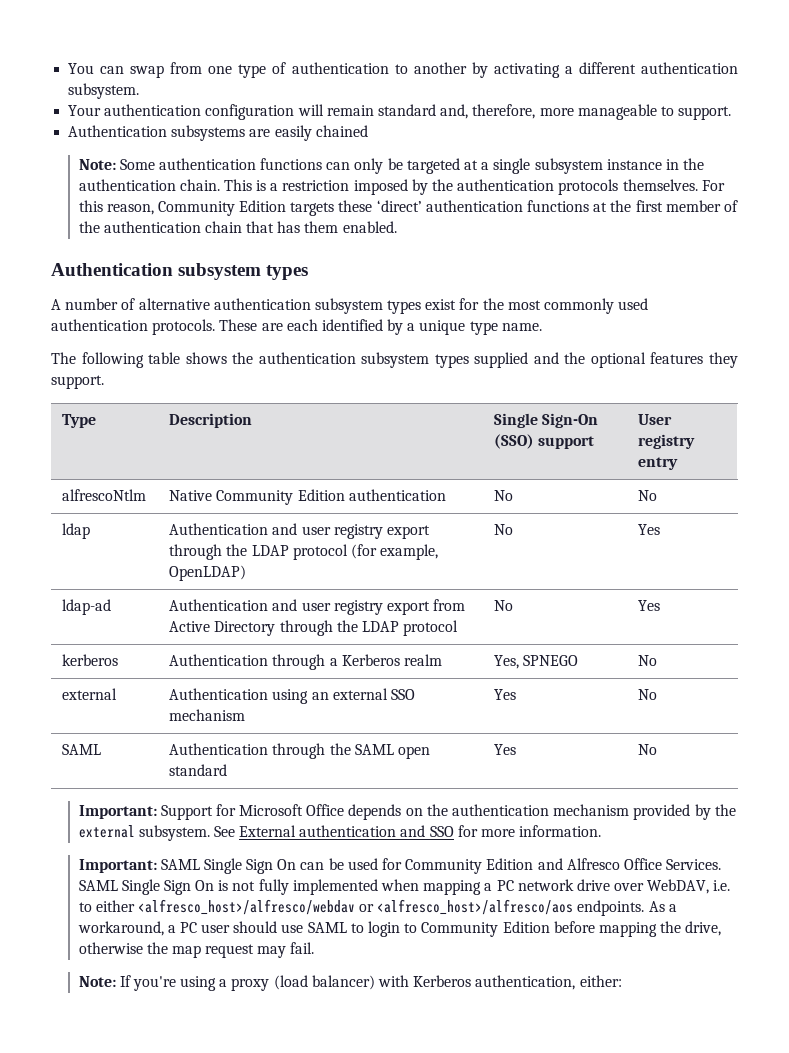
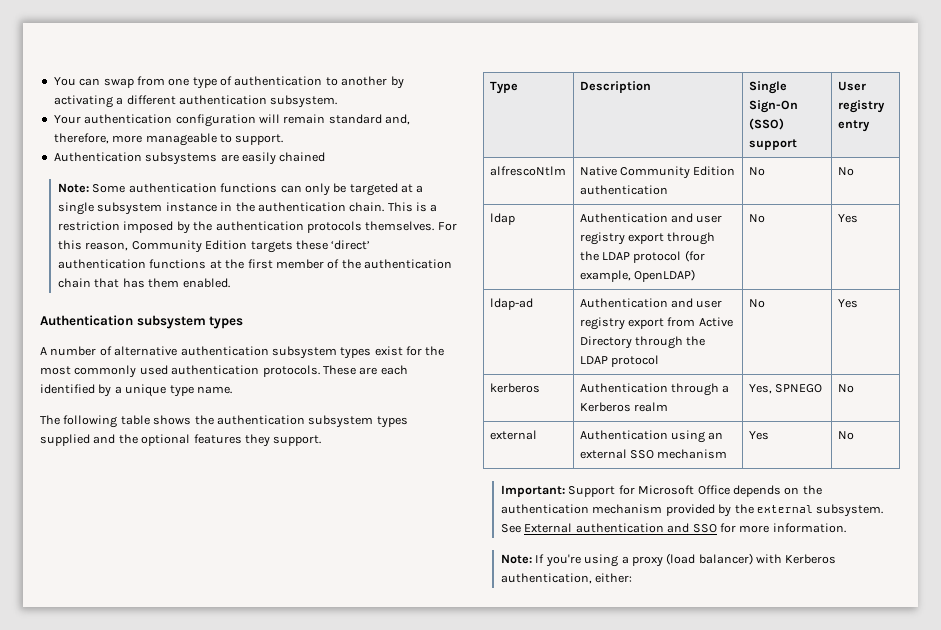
[62,744,102,755] [169,743,431,759] [169,764,228,776] [494,744,517,755] [638,744,658,755] // SAML | Authentication through the SAML open standard | Yes | No -> (854, 435) none
[78,858,722,874] [78,879,731,895] [78,899,677,916] [77,921,722,937] [78,942,315,958] // Important: SAML Single Sign On can be used for Community Edition and Alfresco Office Services. SAML Single Sign On is not fully implemented when mapping a PC network drive over WebDAV, i.e. to either <alfresco_host>/alfresco/webdav or <alfresco_host>/alfresco/aos endpoints. As a workaround, a PC user should use SAML to login to Community Edition before mapping the drive, otherwise the map request may fail. -> (846, 528) none

